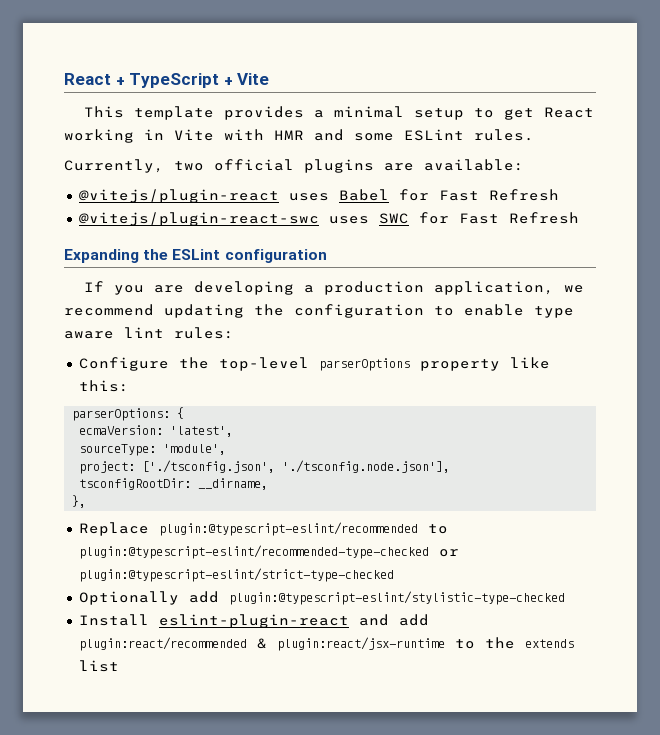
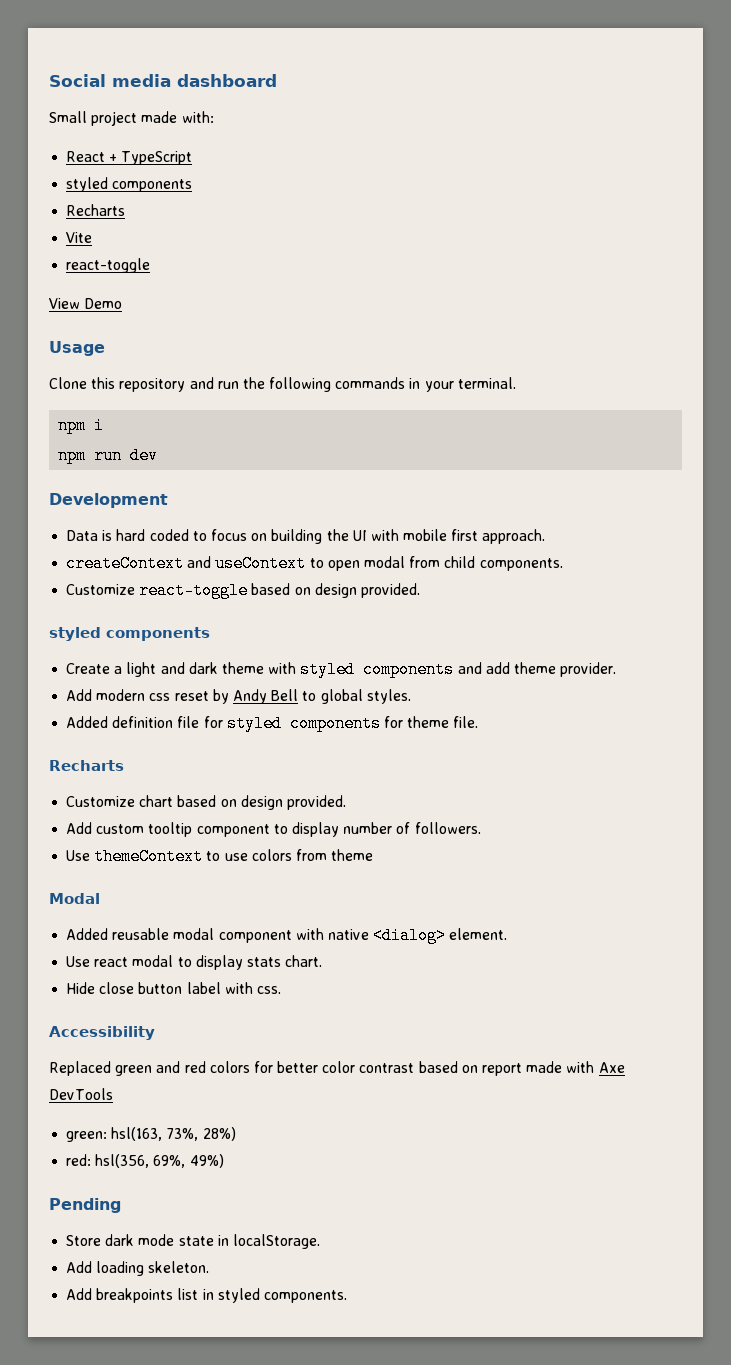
[64,73,270,88] [84,106,595,120] [64,129,534,143] [64,159,524,173] [78,189,559,203] [78,212,579,226] [64,249,327,263] [84,281,585,295] [64,304,574,318] [64,327,234,339] [78,357,550,371] [78,380,129,392] [72,407,185,421] [79,425,234,437] [79,444,227,456] [79,460,451,474] [79,478,269,490] [72,495,87,508] [78,522,448,536] [78,545,459,559] [78,568,394,582] [78,591,565,605] [78,614,429,628] [78,637,574,651] [78,660,119,672] React + TypeScript + Vite // This template provides a minimal setup to get React working in Vite with HMR and some ESLint rules. // Currently, two official plugins are available: // @vitejs/plugin-react uses Babel for Fast Refresh // @vitejs/plugin-react-swc uses SWC for Fast Refresh // Expanding the ESLint configuration // If you are developing a production application, we recommend updating the configuration to enable type aware lint rules: // Configure the top-level parserOptions property like this: // parserOptions: { // ecmaVersion: 'latest', // sourceType: 'module', // project: ['./tsconfig.json', './tsconfig.node.json'], // tsconfigRootDir: __dirname, // }, // Replace plugin:@typescript-eslint/recommended to plugin:@typescript-eslint/recommended-type-checked or plugin:@typescript-eslint/strict-type-checked // Optionally add plugin:@typescript-eslint/stylistic-type-checked // Install eslint-plugin-react and add plugin:react/recommended & plugin:react/jsx-runtime to the extends list -> [49,74,277,87] [49,111,214,126] [66,151,193,165] [66,177,193,192] [66,204,126,216] [66,232,93,243] [66,258,151,273] [49,298,123,309] [49,341,105,356] [49,377,516,392] [58,417,105,434] [58,447,159,464] [49,493,168,508] [66,529,546,544] [66,555,563,572] [66,582,420,599] [49,627,210,641] [66,661,617,678] [66,689,411,704] [66,715,479,732] [49,760,124,771] [66,795,346,810] [66,822,481,837] [66,848,374,865] [49,893,100,904] [66,927,508,944] [66,955,323,970] [66,982,281,994] [49,1026,155,1040] [49,1061,625,1076] [49,1088,113,1100] [66,1127,236,1142] [66,1154,224,1168] [49,1198,121,1213] [66,1234,320,1249] [66,1261,210,1276] [66,1288,347,1303] Social media dashboard // Small project made with: // React + TypeScript // styled components // Recharts // Vite // react-toggle // View Demo // Usage // Clone this repository and run the following commands in your terminal. // npm i // npm run dev // Development // Data is hard coded to focus on building the UI with mobile first approach. // createContext and useContext to open modal from child components. // Customize react-toggle based on design provided. // styled components // Create a light and dark theme with styled components and add theme provider. // Add modern css reset by Andy Bell to global styles. // Added definition file for styled components for theme file. // Recharts // Customize chart based on design provided. // Add custom tooltip component to display number of followers. // Use themeContext to use colors from theme // Modal // Added reusable modal component with native <dialog> element. // Use react modal to display stats chart. // Hide close button label with css. // Accessibility // Replaced green and red colors for better color contrast based on report made with Axe DevTools // green: hsl(163, 73%, 28%) // red: hsl(356, 69%, 49%) // Pending // Store dark mode state in localStorage. // Add loading skeleton. // Add breakpoints list in styled components.

